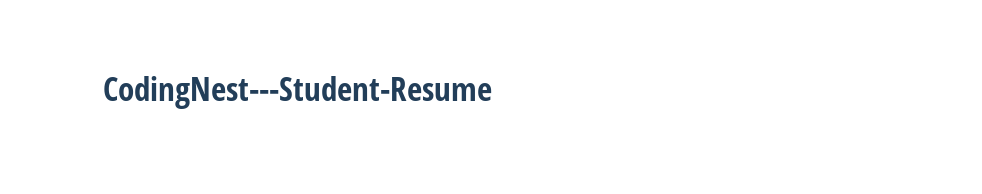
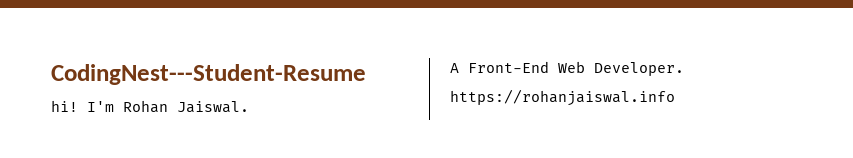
(492, 92) none -> [51,100,249,113] [450,61,684,76] [450,89,675,106] // hi! I'm Rohan Jaiswal. // A Front-End Web Developer. // https://rohanjaiswal.info

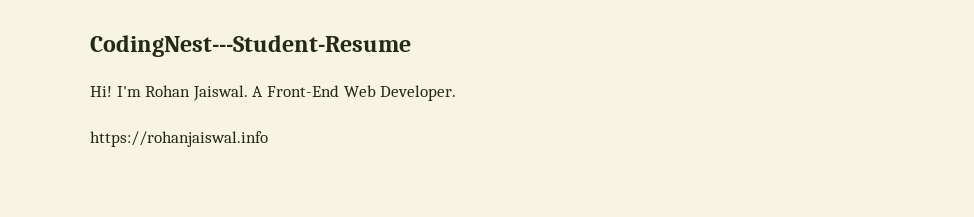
[51,100,78,112] hi! -> [90,86,112,97] Hi!
(249, 107) // -> (248, 93) none

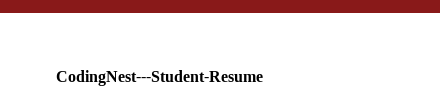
[90,85,457,101] [90,131,268,147] // Hi! I'm Rohan Jaiswal. A Front-End Web Developer. // https://rohanjaiswal.info -> (263, 78) none

